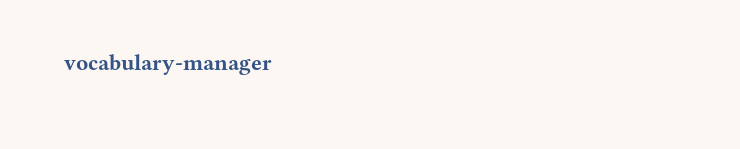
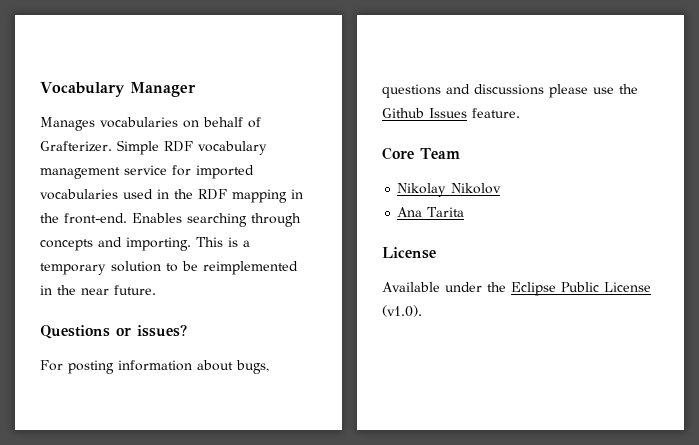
[64,54,272,75] vocabulary-manager -> [40,82,196,97] [40,117,261,131] [40,140,267,155] [40,165,254,179] [40,189,303,203] [40,213,301,227] [40,237,250,251] [40,261,298,275] [40,285,156,295] [40,325,187,339] [40,360,269,374] [382,84,638,98] [382,108,520,118] [382,147,460,160] [397,183,502,197] [397,207,465,217] [382,247,436,259] [382,282,651,296] [382,305,422,317] Vocabulary Manager // Manages vocabularies on behalf of Grafterizer. Simple RDF vocabulary management service for imported vocabularies used in the RDF mapping in the front-end. Enables searching through concepts and importing. This is a temporary solution to be reimplemented in the near future. // Questions or issues? // For posting information about bugs, questions and discussions please use the Github Issues feature. // Core Team // Nikolay Nikolov // Ana Tarita // License // Available under the Eclipse Public License (v1.0).

